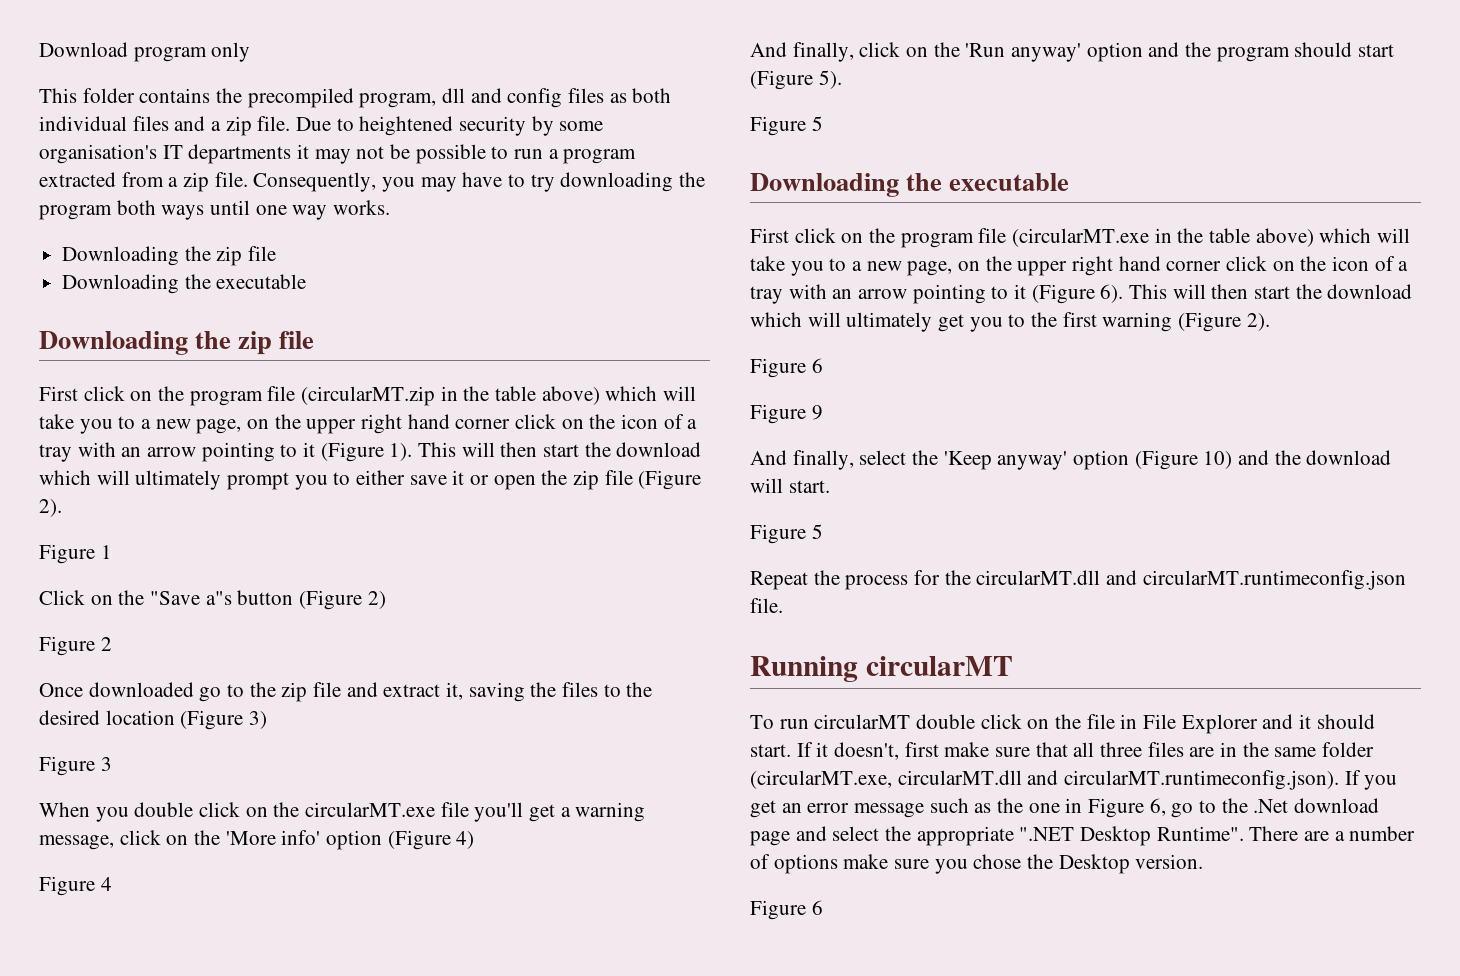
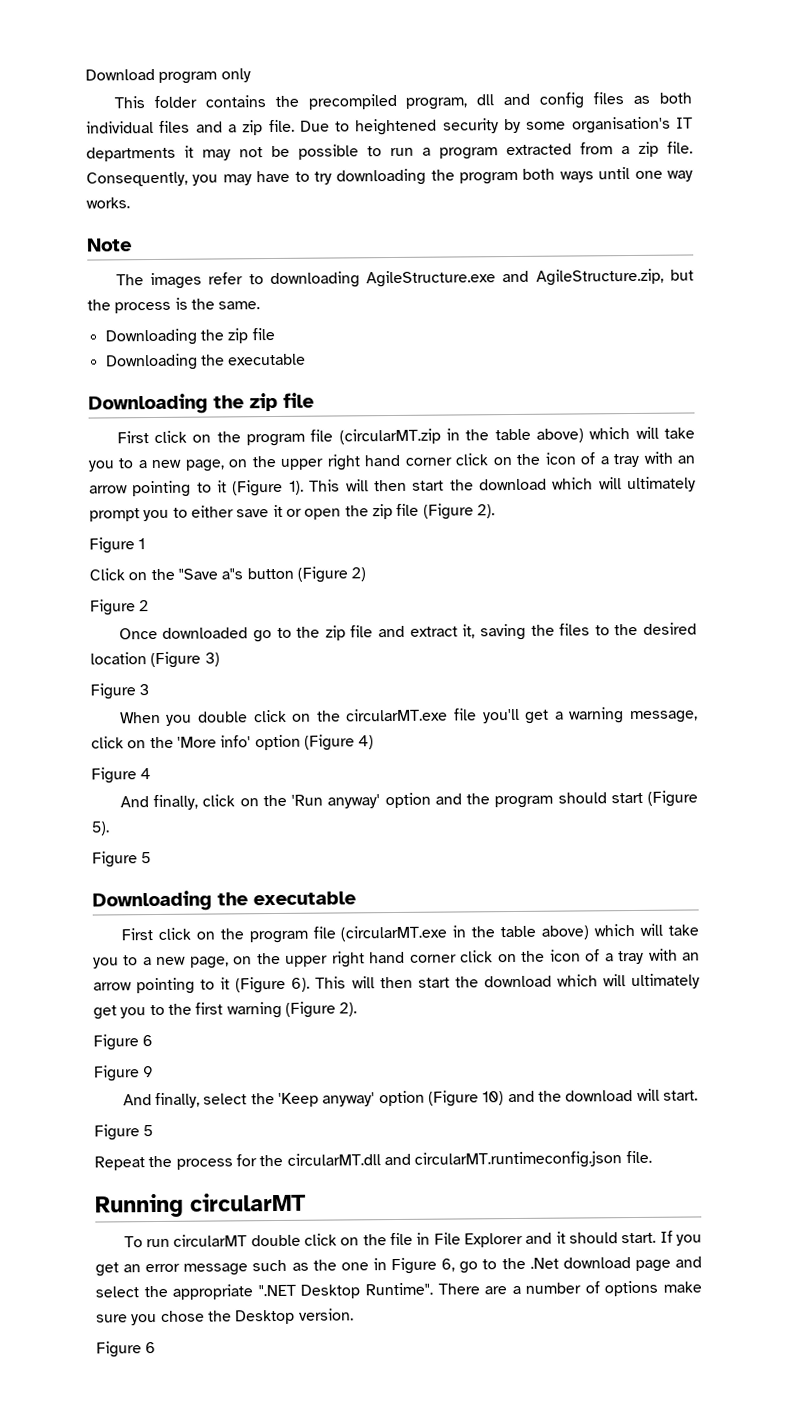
(391, 207) none -> [87,238,132,252] [115,268,694,290] [87,297,261,314] // Note // The images refer to downloading AgileStructure.exe and AgileStructure.zip, but the process is the same.
[816,742,1375,760] [750,770,1361,790] it doesn't, first make sure that all three files are in the same folder (circularMT.exe, circularMT.dll and circularMT.runtimeconfig.json). If -> (673, 1236) none

